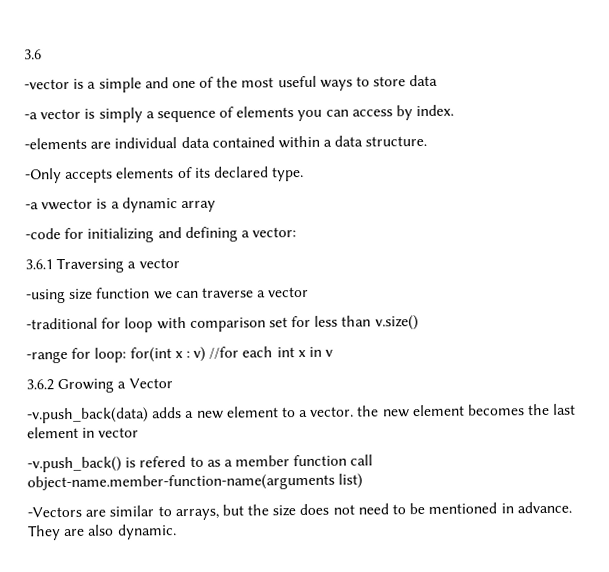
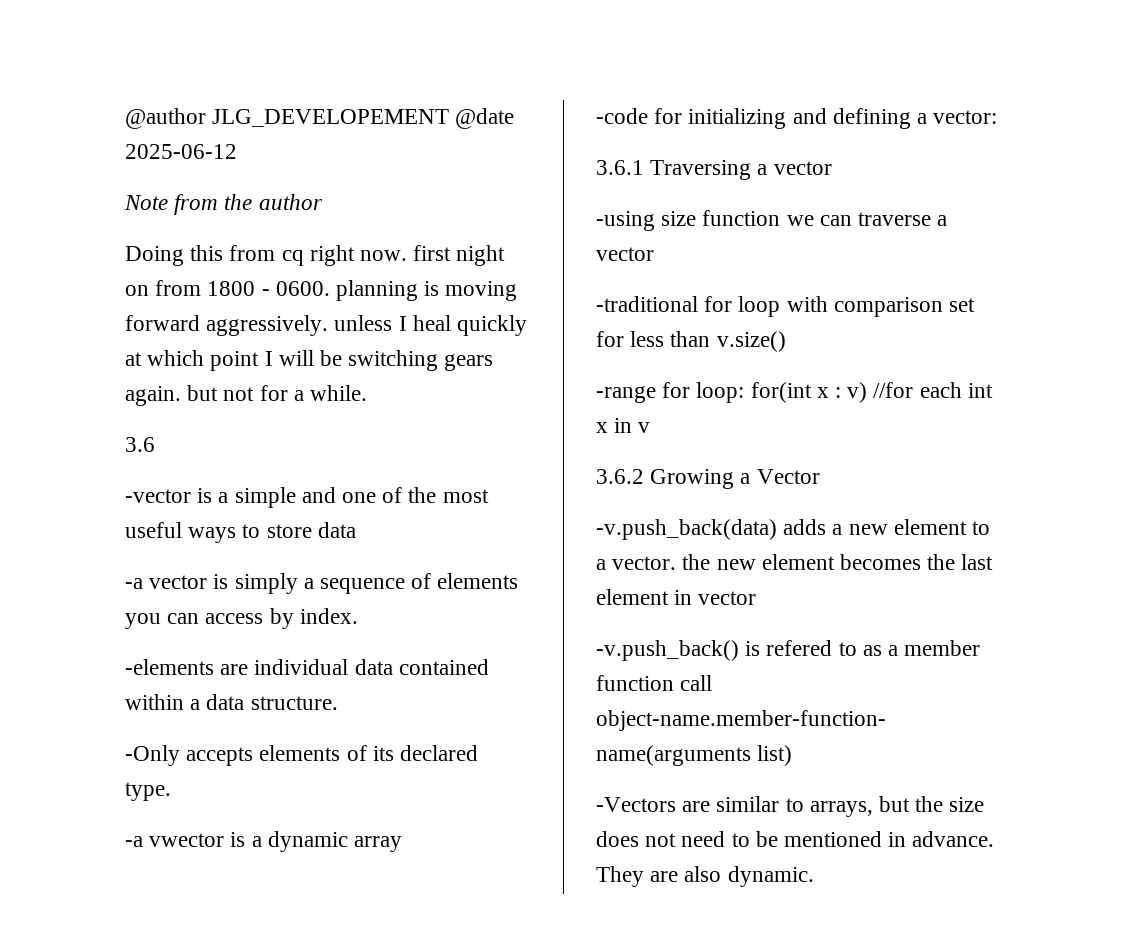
(24, 54) none -> [125,108,515,129] [125,144,237,159] [124,194,323,215] [125,245,506,266] [125,280,518,301] [125,315,528,336] [125,350,494,371] [125,385,368,406] @author JLG_DEVELOPEMENT @date 2025-06-12 // Note from the author // Doing this from cq right now. first night on from 1800 - 0600. planning is moving forward aggressively. unless I heal quickly at which point I will be switching gears again. but not for a while. //

